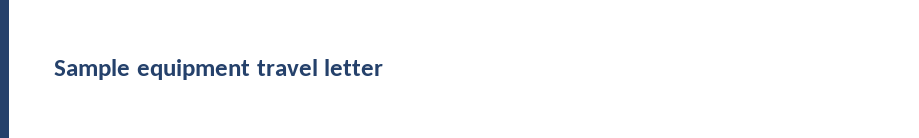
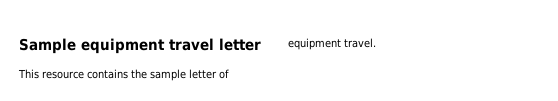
(384, 67) none -> [18,69,229,81] [288,38,376,50] // This resource contains the sample letter of equipment travel.

